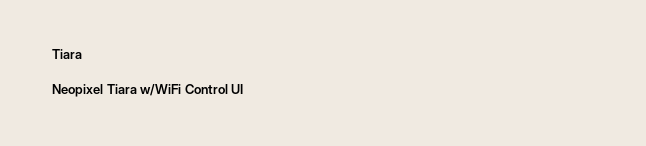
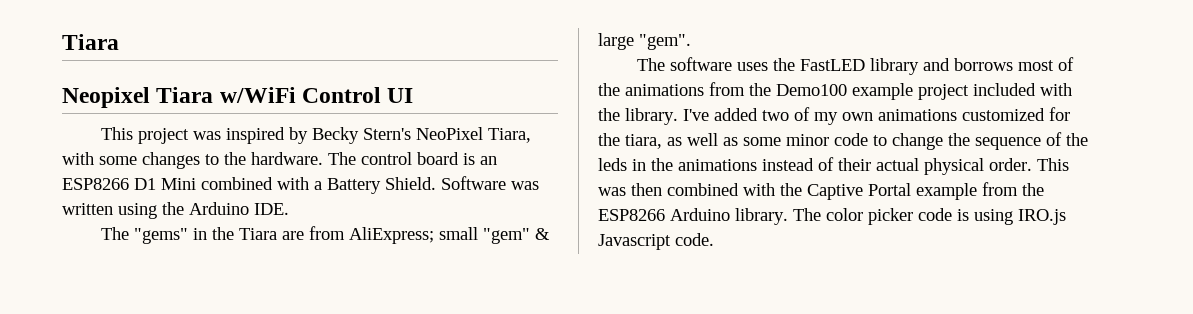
(244, 89) none -> [101,127,532,144] [62,152,497,169] [62,176,539,194] [62,202,289,219] [101,226,551,244] [598,33,691,50] [637,57,1075,75] [598,82,1072,100] [598,107,1070,125] [598,132,1088,150] [598,157,1069,175] [598,182,1044,200] [598,208,1066,225] [598,233,714,250] // This project was inspired by Becky Stern's NeoPixel Tiara, with some changes to the hardware. The control board is an ESP8266 D1 Mini combined with a Battery Shield. Software was written using the Arduino IDE. // The "gems" in the Tiara are from AliExpress; small "gem" & large "gem". // The software uses the FastLED library and borrows most of the animations from the Demo100 example project included with the library. I've added two of my own animations customized for the tiara, as well as some minor code to change the sequence of the leds in the animations instead of their actual physical order. This was then combined with the Captive Portal example from the ESP8266 Arduino library. The color picker code is using IRO.js Javascript code.

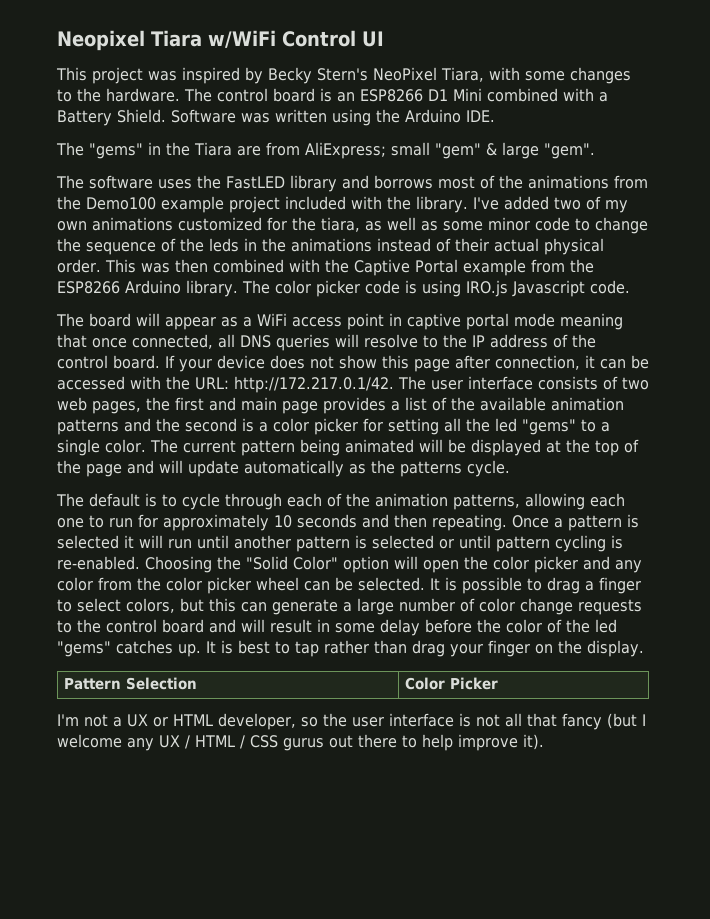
[62,34,119,50] Tiara // -> (57, 40) none
(714, 239) none -> [56,313,623,330] [57,334,596,351] [57,355,649,372] [57,376,649,393] [57,397,624,414] [57,418,610,435] [57,439,639,456] [57,460,510,477] [56,493,625,510] [57,514,639,531] [57,535,623,552] [57,556,642,573] [57,577,641,594] [57,598,642,615] [57,619,617,636] [57,640,644,657] [63,677,197,690] [404,677,498,690] [57,713,646,730] [57,734,544,751] // The board will appear as a WiFi access point in captive portal mode meaning that once connected, all DNS queries will resolve to the IP address of the control board. If your device does not show this page after connection, it can be accessed with the URL: http://172.217.0.1/42. The user interface consists of two web pages, the first and main page provides a list of the available animation patterns and the second is a color picker for setting all the led "gems" to a single color. The current pattern being animated will be displayed at the top of the page and will update automatically as the patterns cycle. // The default is to cycle through each of the animation patterns, allowing each one to run for approximately 10 seconds and then repeating. Once a pattern is selected it will run until another pattern is selected or until pattern cycling is re-enabled. Choosing the "Solid Color" option will open the color picker and any color from the color picker wheel can be selected. It is possible to drag a finger to select colors, but this can generate a large number of color change requests to the control board and will result in some delay before the color of the led "gems" catches up. It is best to tap rather than drag your finger on the display. // Pattern Selection | Color Picker // I'm not a UX or HTML developer, so the user interface is not all that fancy (but I welcome any UX / HTML / CSS gurus out there to help improve it).

